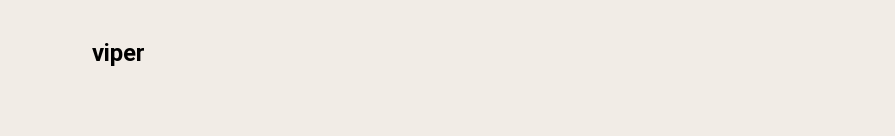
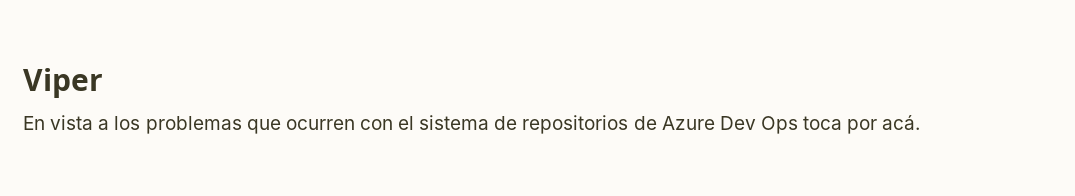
[92,43,145,66] viper -> [23,68,103,98] [23,115,921,134] Viper // En vista a los problemas que ocurren con el sistema de repositorios de Azure Dev Ops toca por acá.

